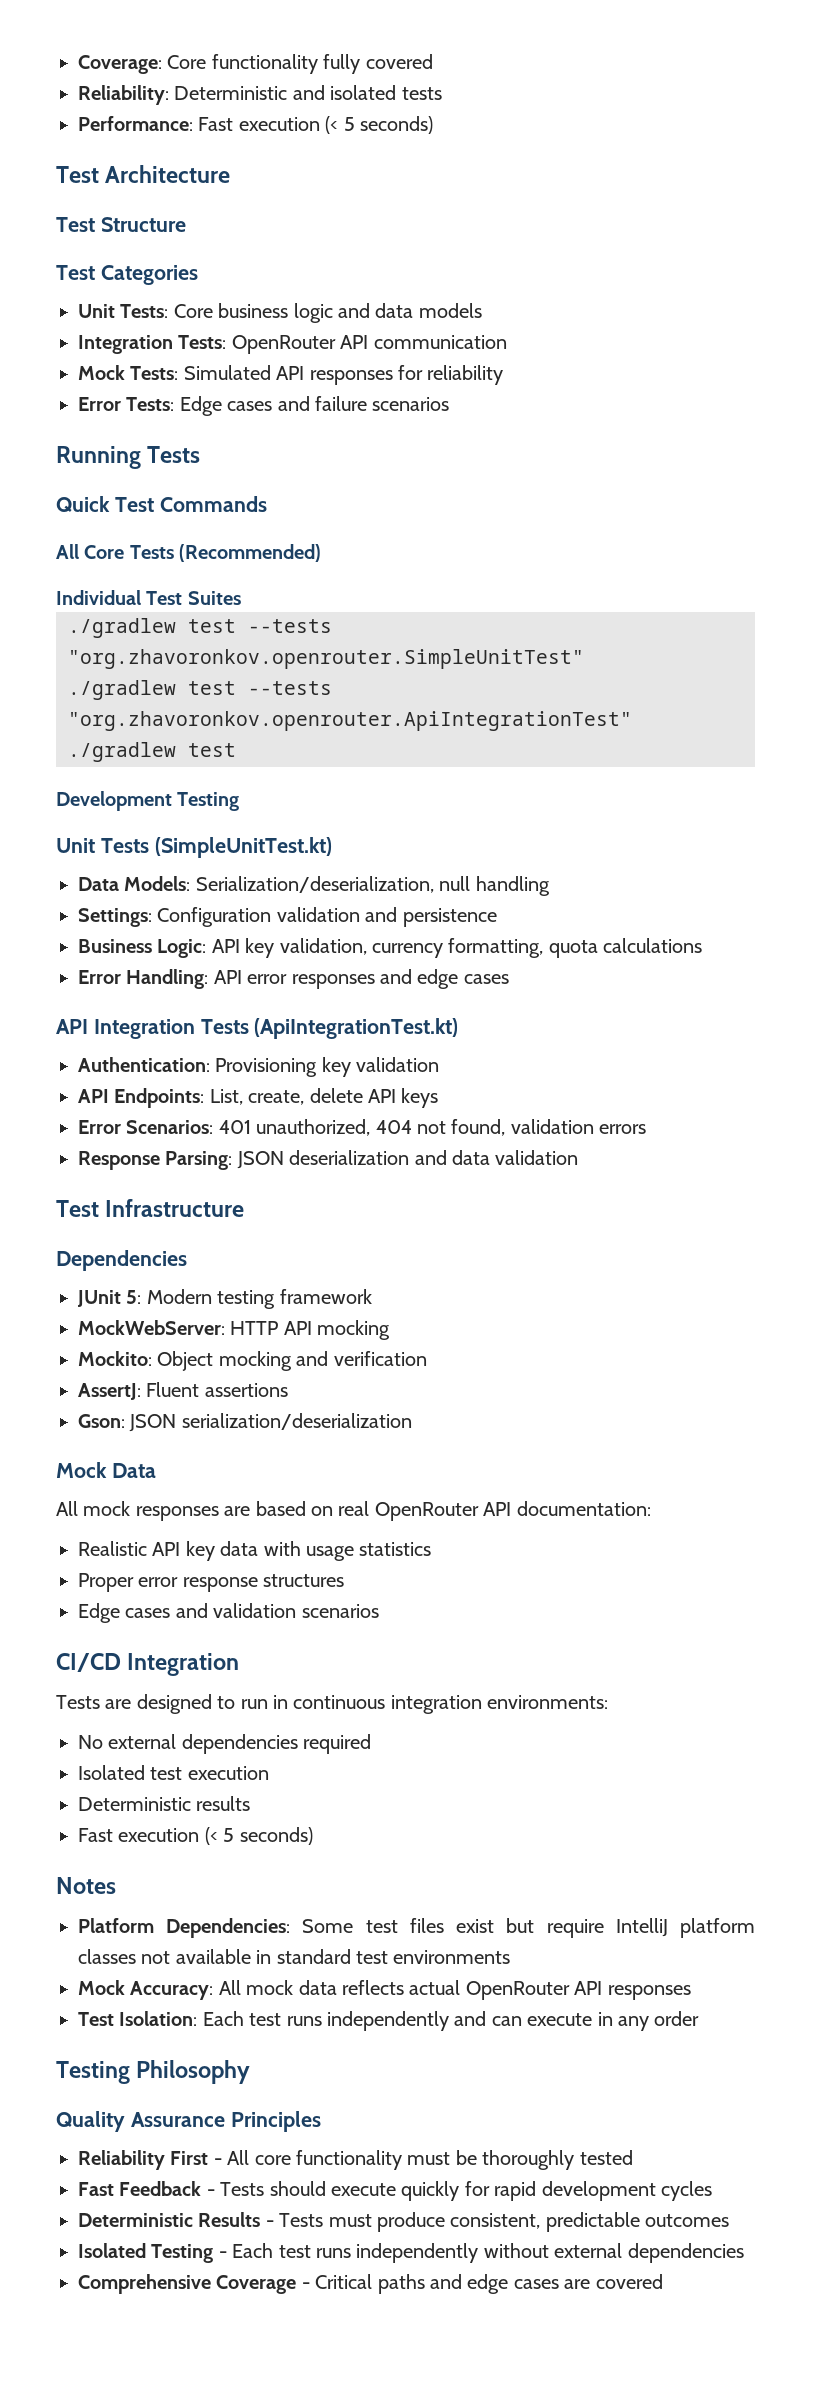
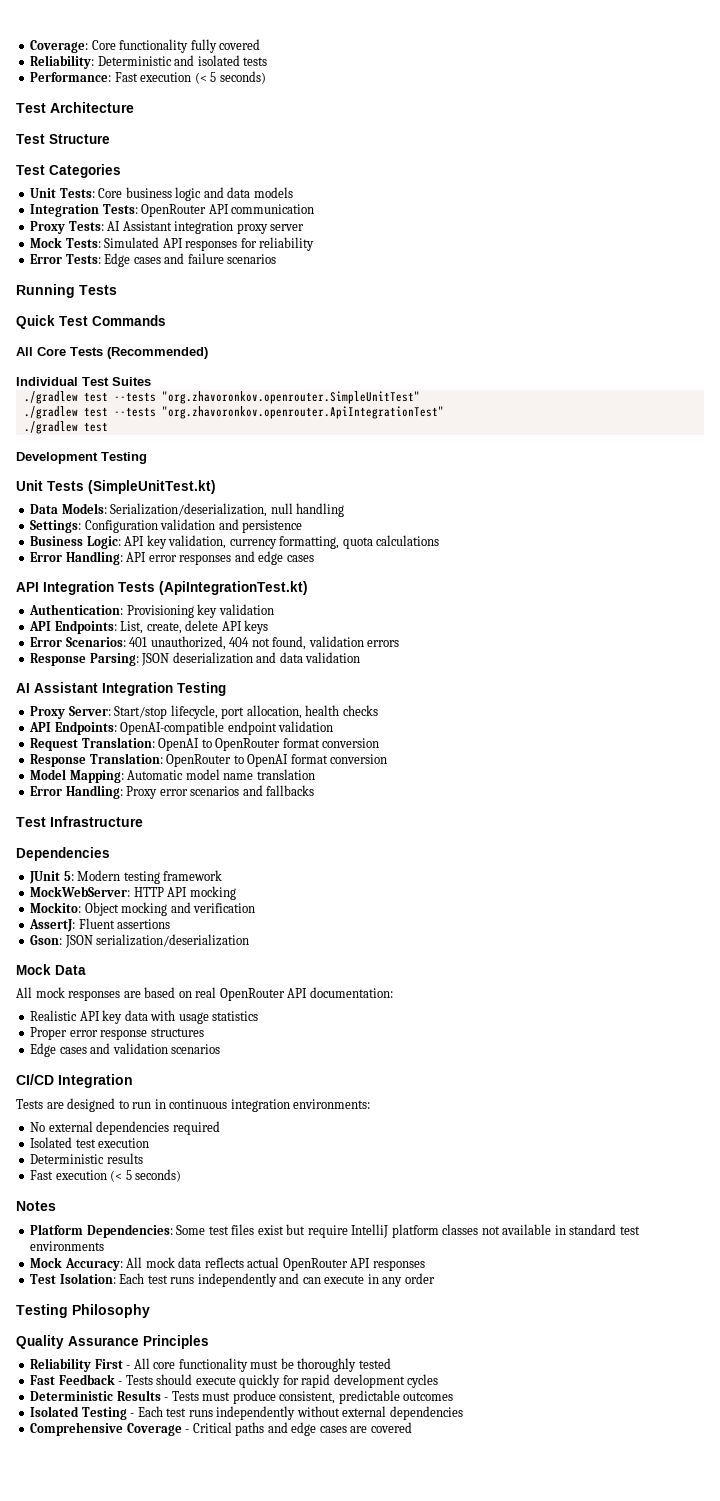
(507, 342) none -> [30,221,305,234] // Proxy Tests: AI Assistant integration proxy server
(579, 1157) none -> [16,682,226,696] [30,705,378,719] [29,721,334,735] [30,737,380,751] [30,753,388,767] [30,769,315,783] [30,785,315,799] // AI Assistant Integration Testing // Proxy Server: Start/stop lifecycle, port allocation, health checks // API Endpoints: OpenAI-compatible endpoint validation // Request Translation: OpenAI to OpenRouter format conversion // Response Translation: OpenRouter to OpenAI format conversion // Model Mapping: Automatic model name translation // Error Handling: Proxy error scenarios and fallbacks

